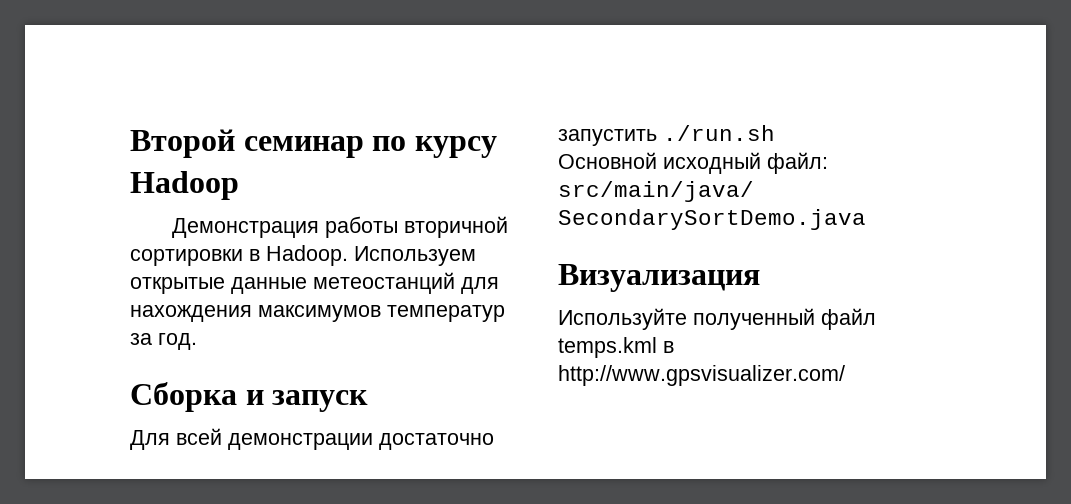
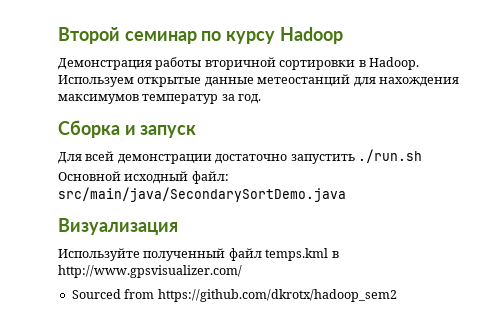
(845, 375) none -> [71,289,397,302] // Sourced from https://github.com/dkrotx/hadoop_sem2

